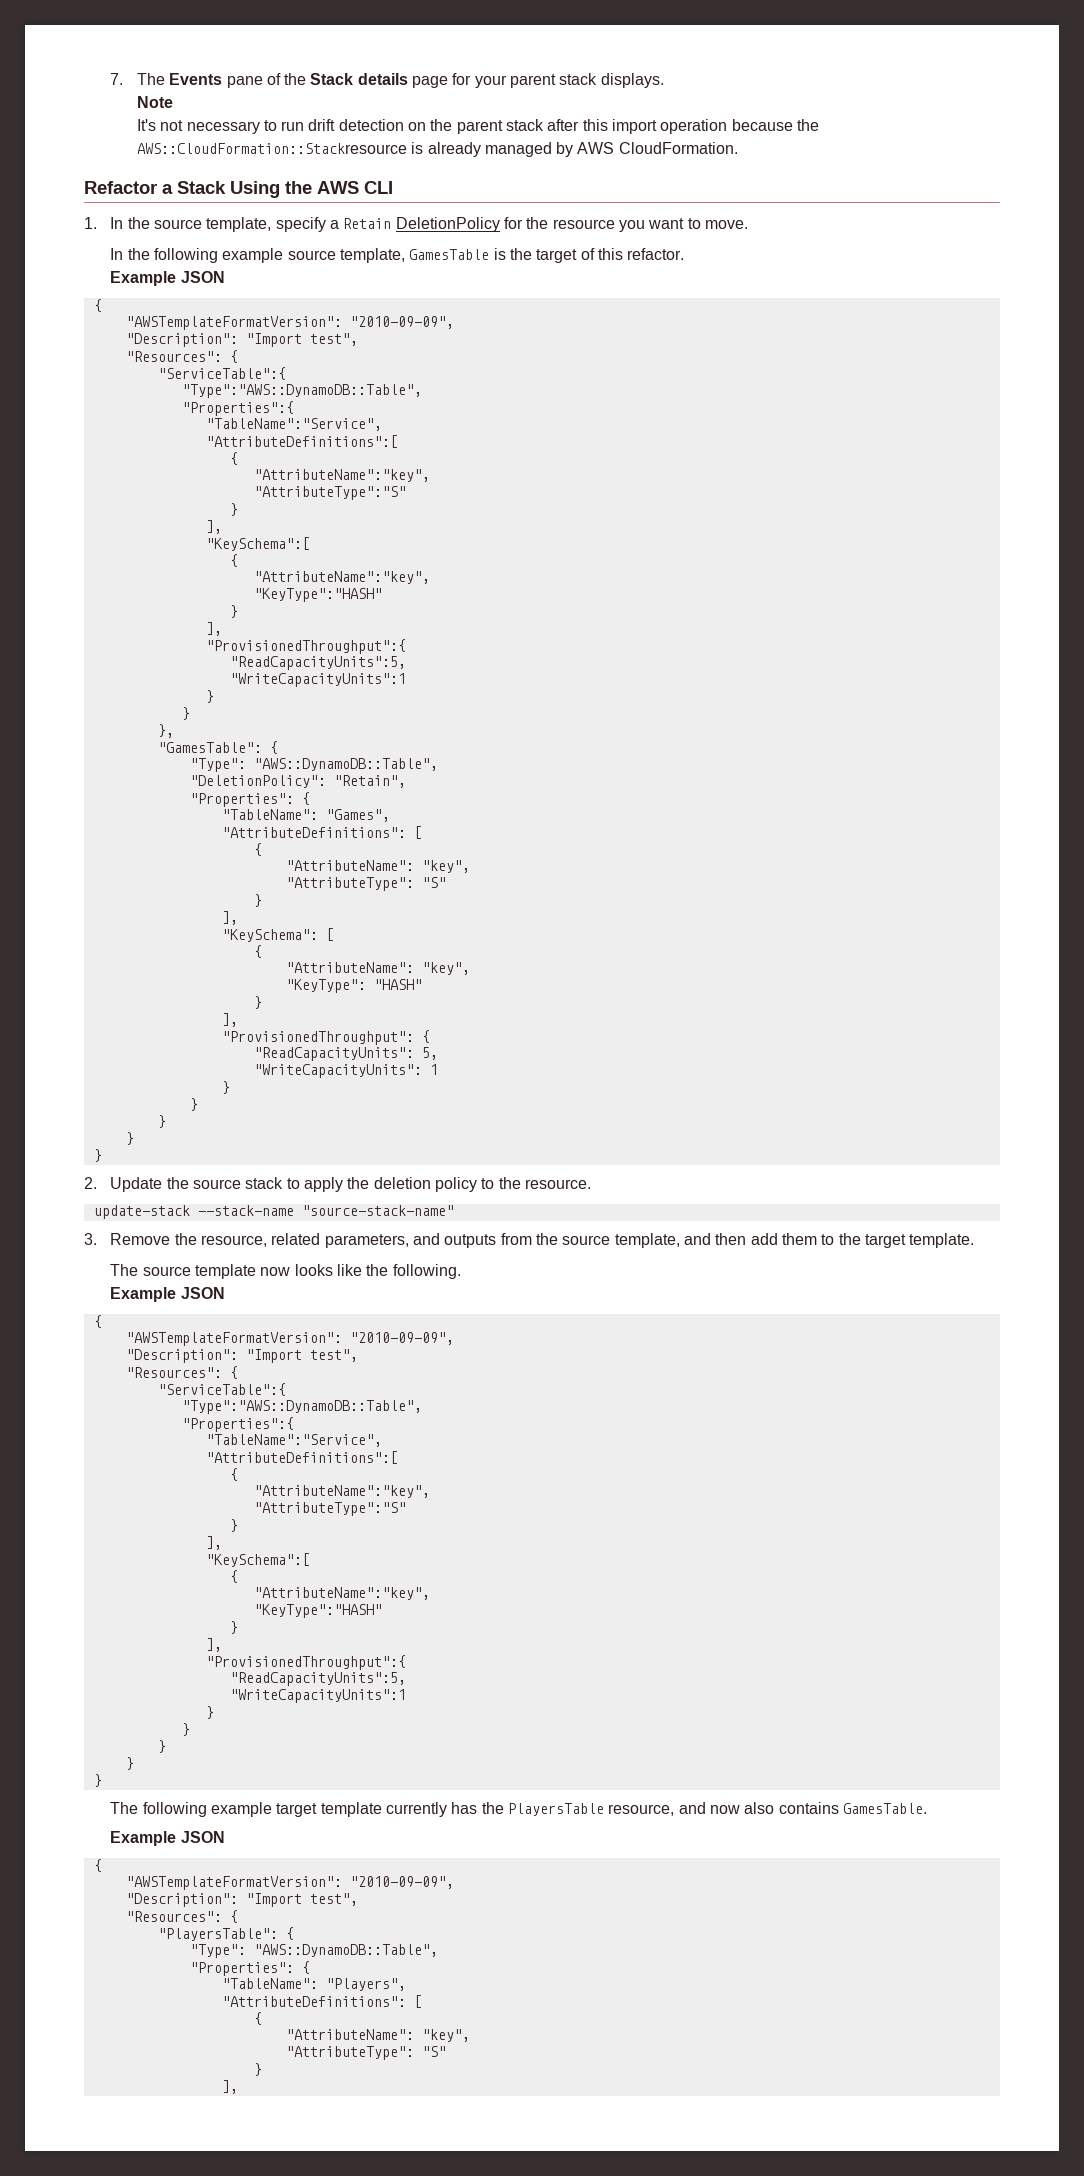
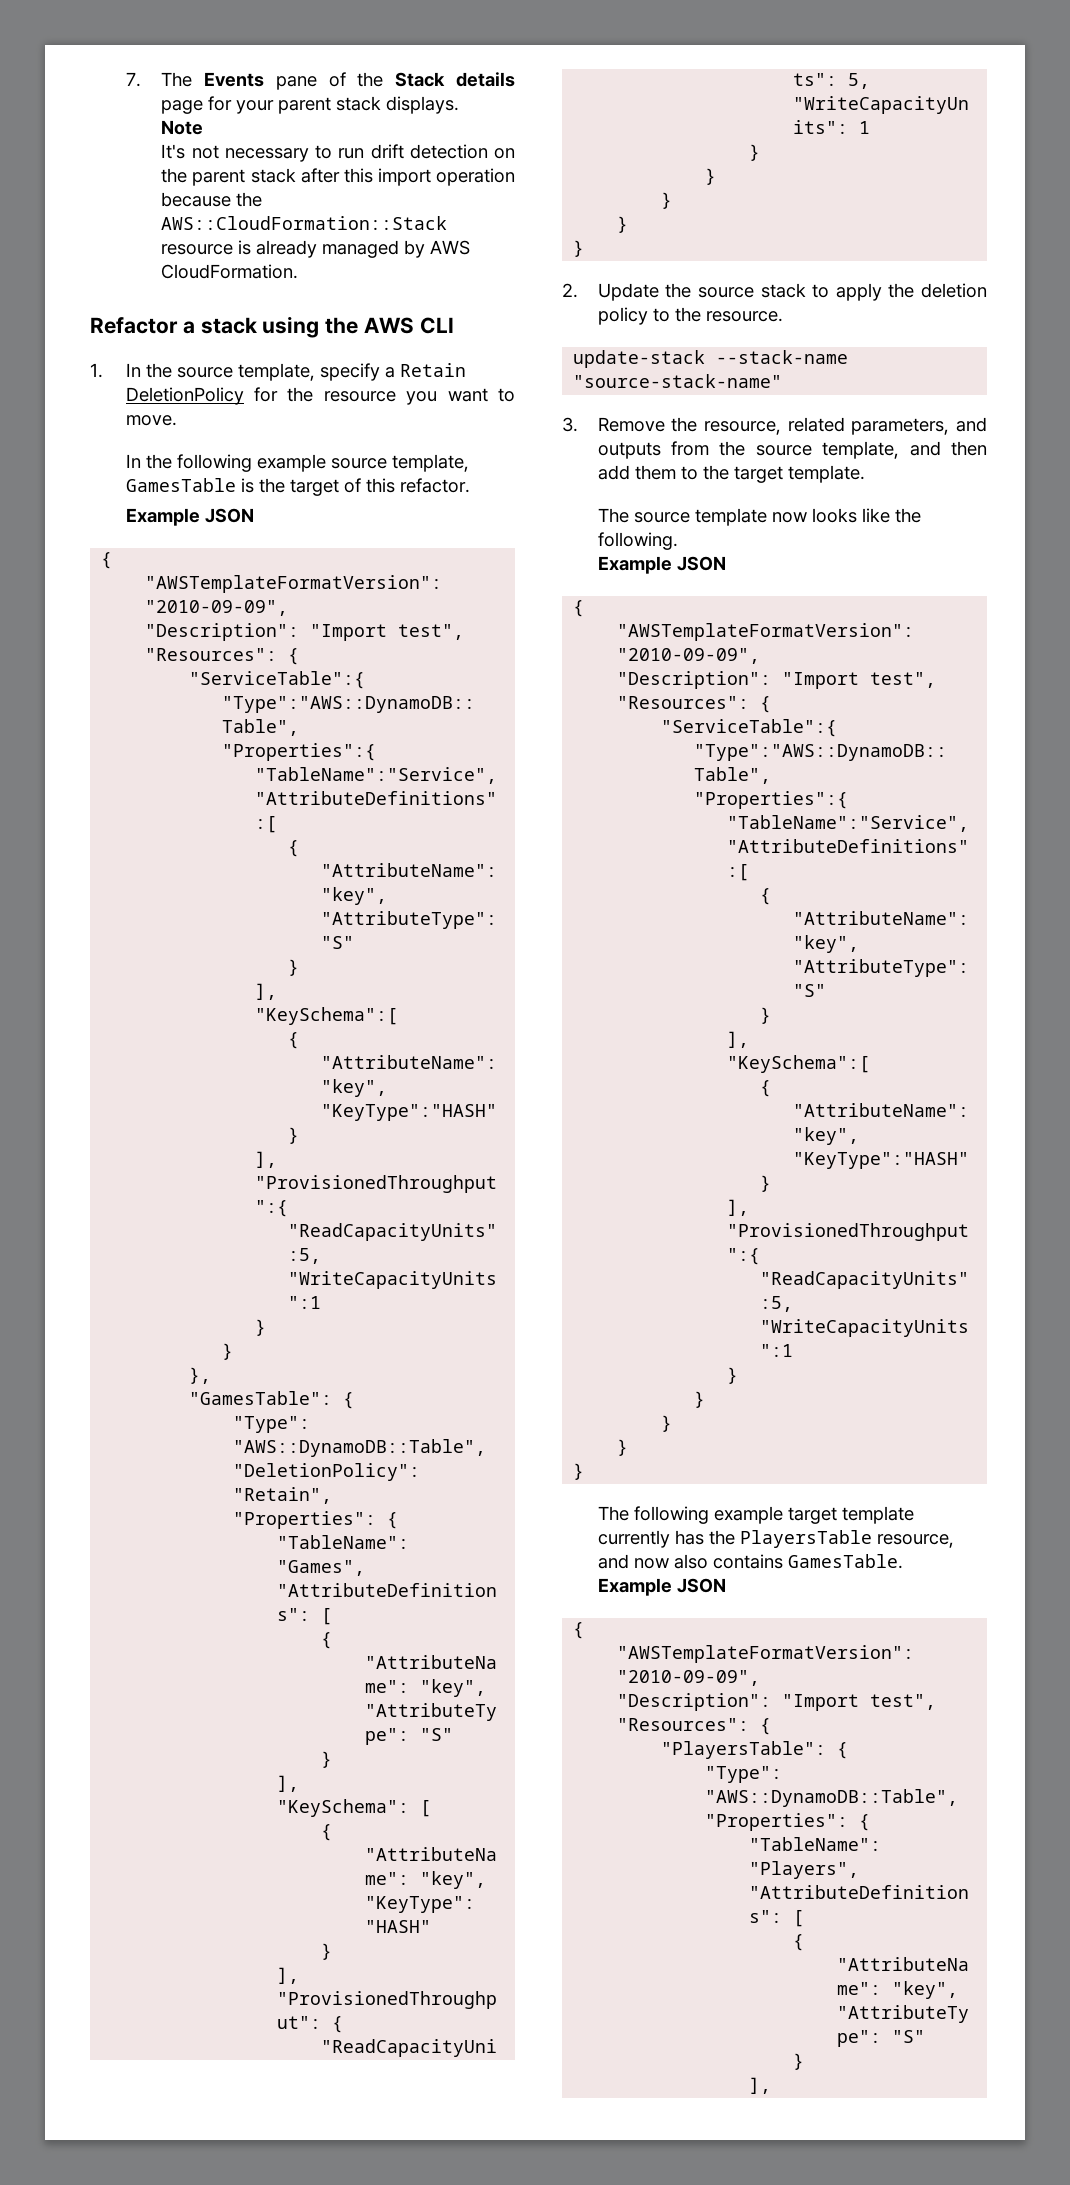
[136,143,407,154] AWS::CloudFormation::Stackresource -> [161,216,448,230] [161,244,234,255] AWS::CloudFormation::Stack resource
[177,181,280,198] Stack Using -> [200,316,320,338] stack using

